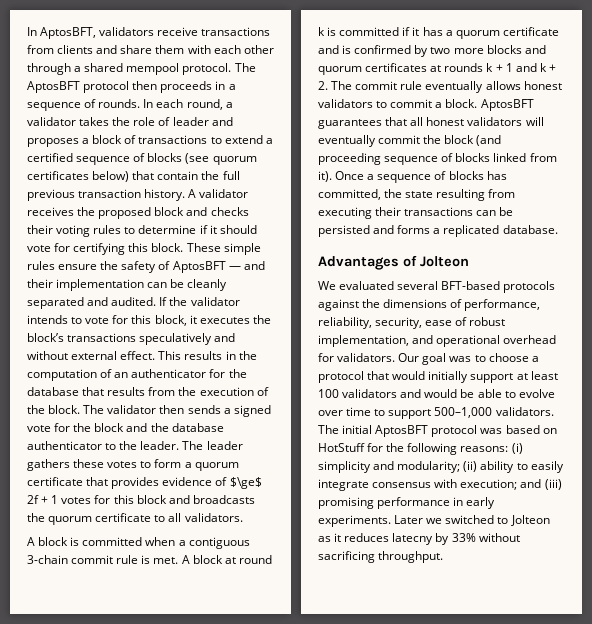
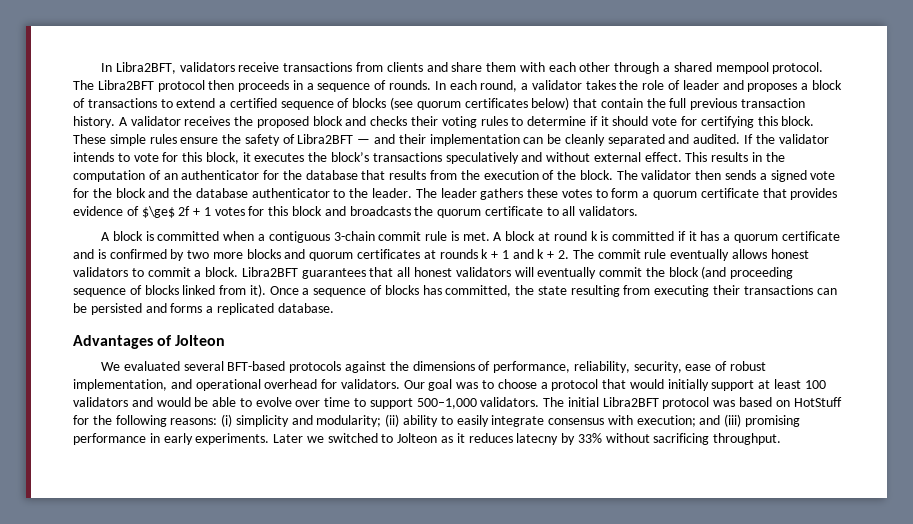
[27,27,97,39] In AptosBFT, -> [101,62,176,74] In Libra2BFT,
[27,81,80,93] AptosBFT -> [97,80,154,90] Libra2BFT
[172,261,226,273] AptosBFT -> [297,134,354,144] Libra2BFT
[480,99,534,111] AptosBFT -> [241,267,298,277] Libra2BFT
[375,425,429,437] AptosBFT -> [602,397,659,407] Libra2BFT

